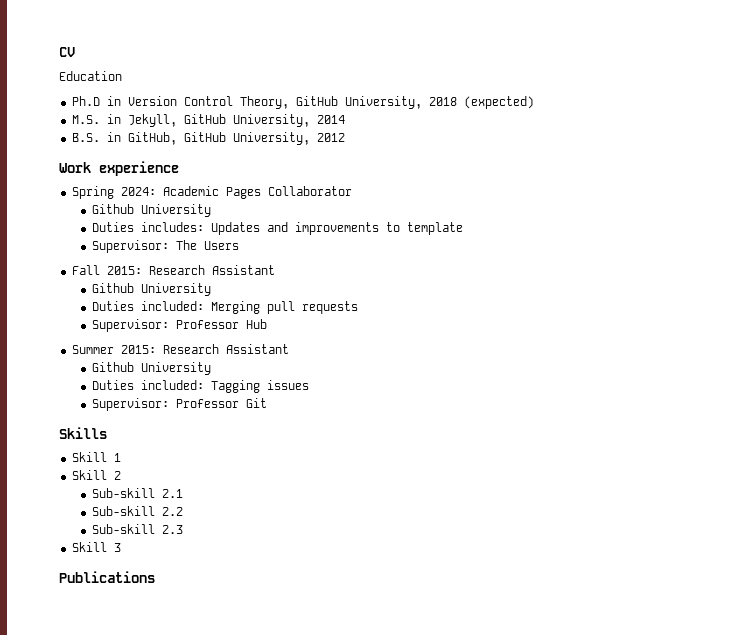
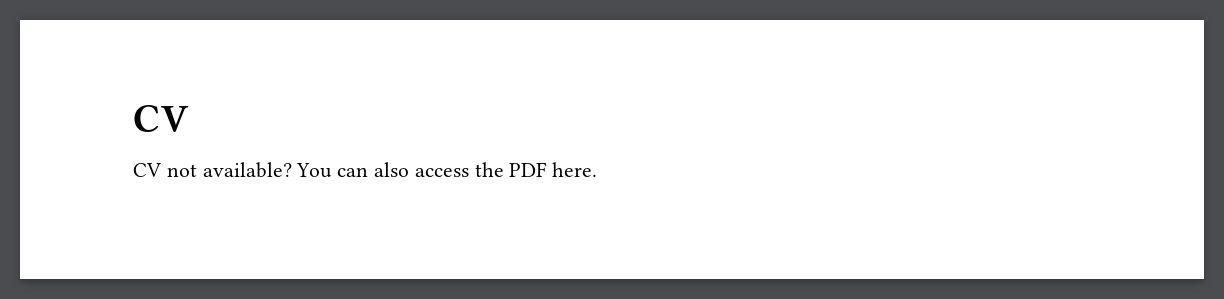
[59,71,122,81] [71,96,534,109] [71,114,345,127] [71,132,345,145] [59,161,179,176] [71,186,352,199] [91,204,211,217] [91,222,463,235] [91,240,239,253] [71,265,275,275] [91,283,211,296] [91,301,358,314] [91,319,267,332] [71,344,289,354] [91,362,211,375] [91,380,309,393] [91,398,267,411] [59,427,107,439] [71,452,121,462] [71,470,121,480] [91,488,183,498] [91,506,183,516] [91,524,183,534] [71,542,121,552] [59,571,155,583] Education // Ph.D in Version Control Theory, GitHub University, 2018 (expected) // M.S. in Jekyll, GitHub University, 2014 // B.S. in GitHub, GitHub University, 2012 // Work experience // Spring 2024: Academic Pages Collaborator // Github University // Duties includes: Updates and improvements to template // Supervisor: The Users // Fall 2015: Research Assistant // Github University // Duties included: Merging pull requests // Supervisor: Professor Hub // Summer 2015: Research Assistant // Github University // Duties included: Tagging issues // Supervisor: Professor Git // Skills // Skill 1 // Skill 2 // Sub-skill 2.1 // Sub-skill 2.2 // Sub-skill 2.3 // Skill 3 // Publications -> [133,162,598,178] CV not available? You can also access the PDF here.

